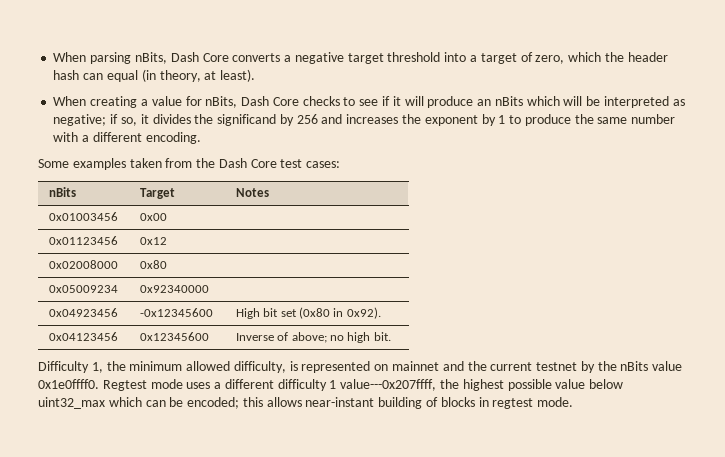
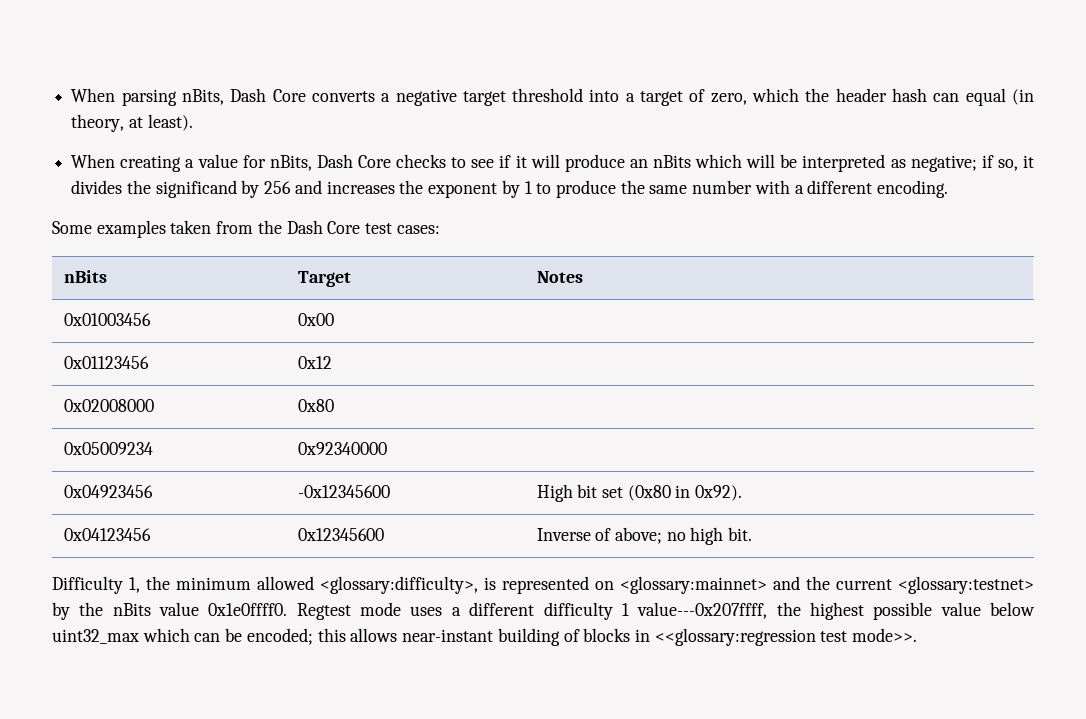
[233,361,286,373] difficulty, -> [320,576,478,594] <glossary:difficulty>,
[392,361,440,371] mainnet -> [620,576,767,594] <glossary:mainnet>
[536,362,578,371] testnet -> [898,576,1034,594] <glossary:testnet>
[492,397,574,409] regtest mode. -> [654,628,918,646] <<glossary:regression test mode>>.

